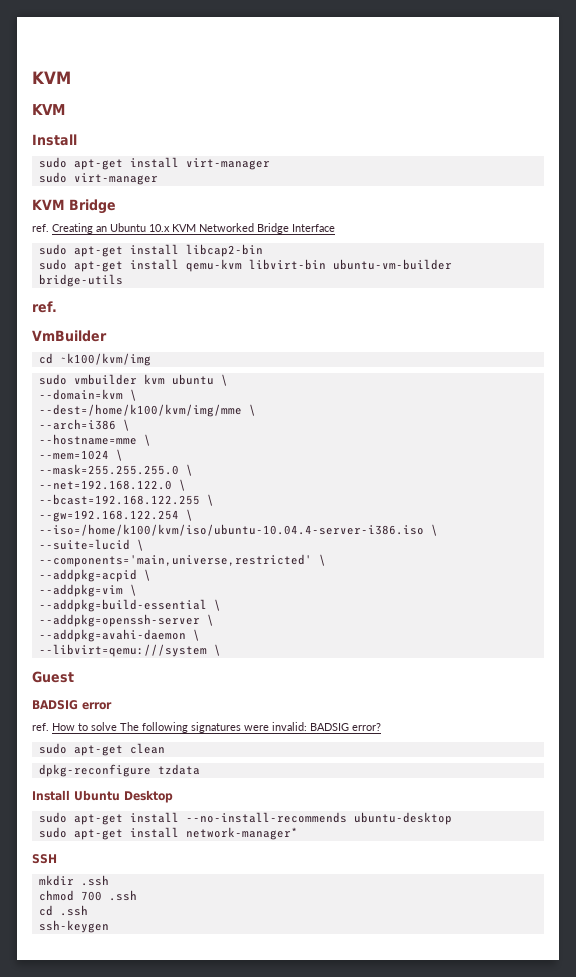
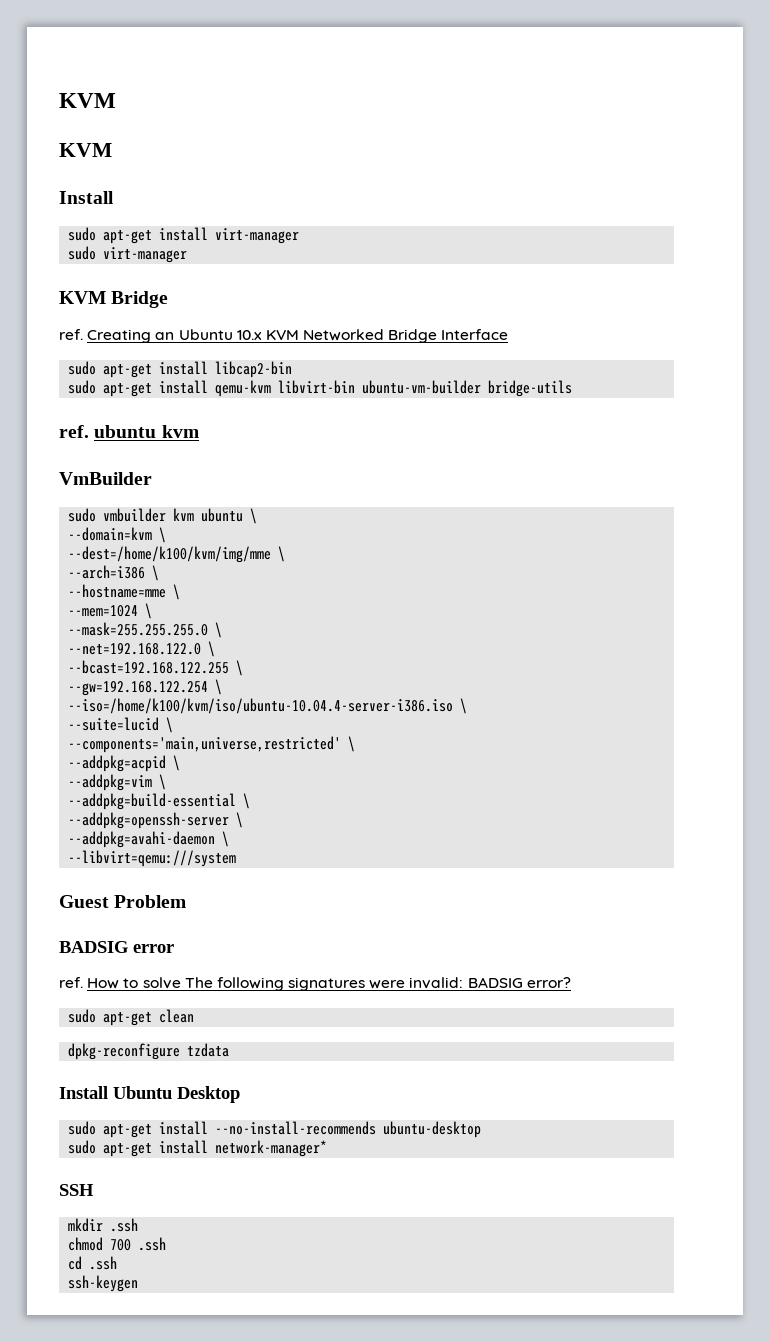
(57, 307) none -> [94,425,199,438] ubuntu kvm
[38,353,151,366] // cd ~k100/kvm/img -> (152, 478) none
[213,644,221,656] \ -> (237, 858) none
(74, 677) none -> [114,895,187,908] Problem

